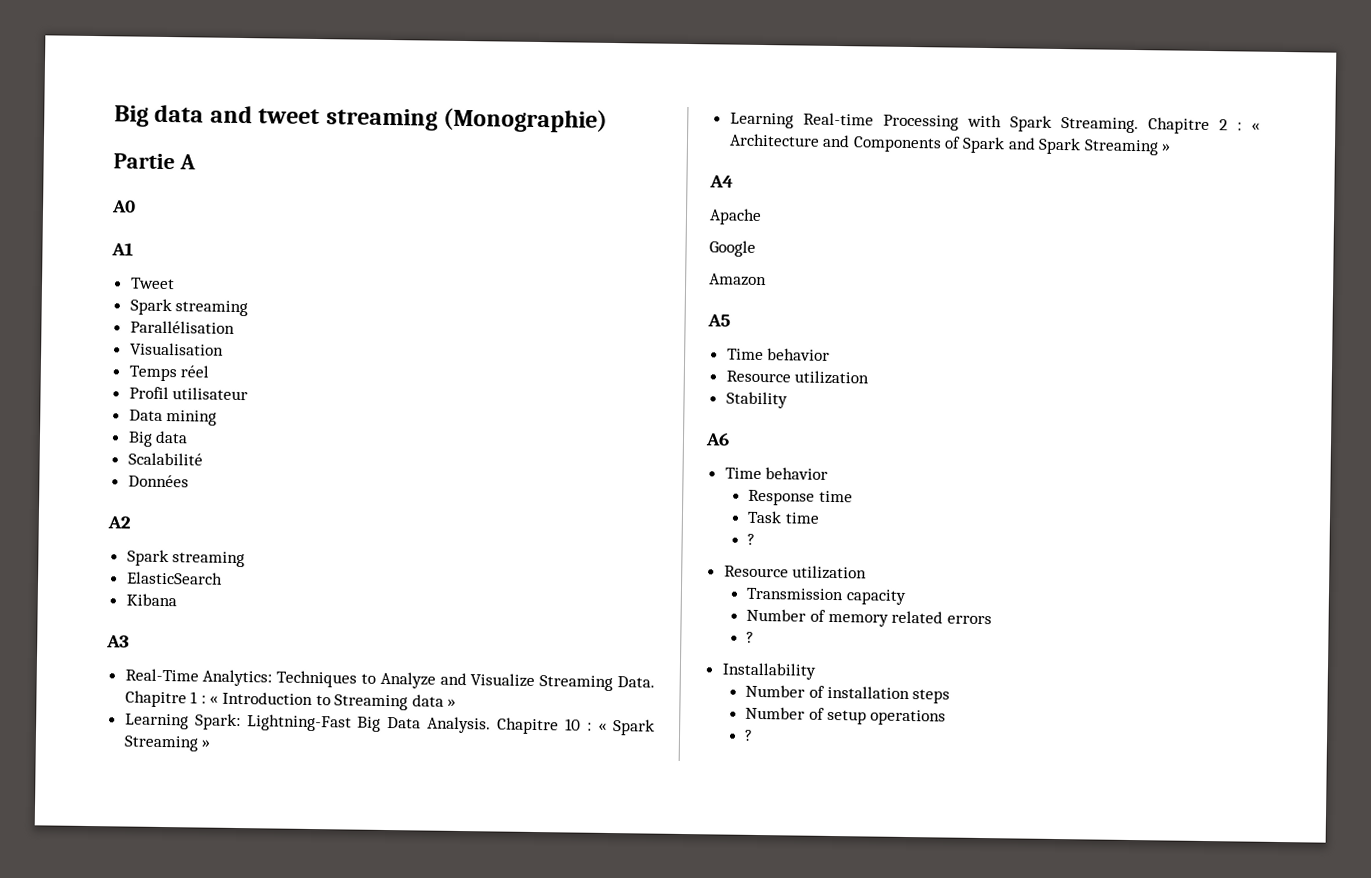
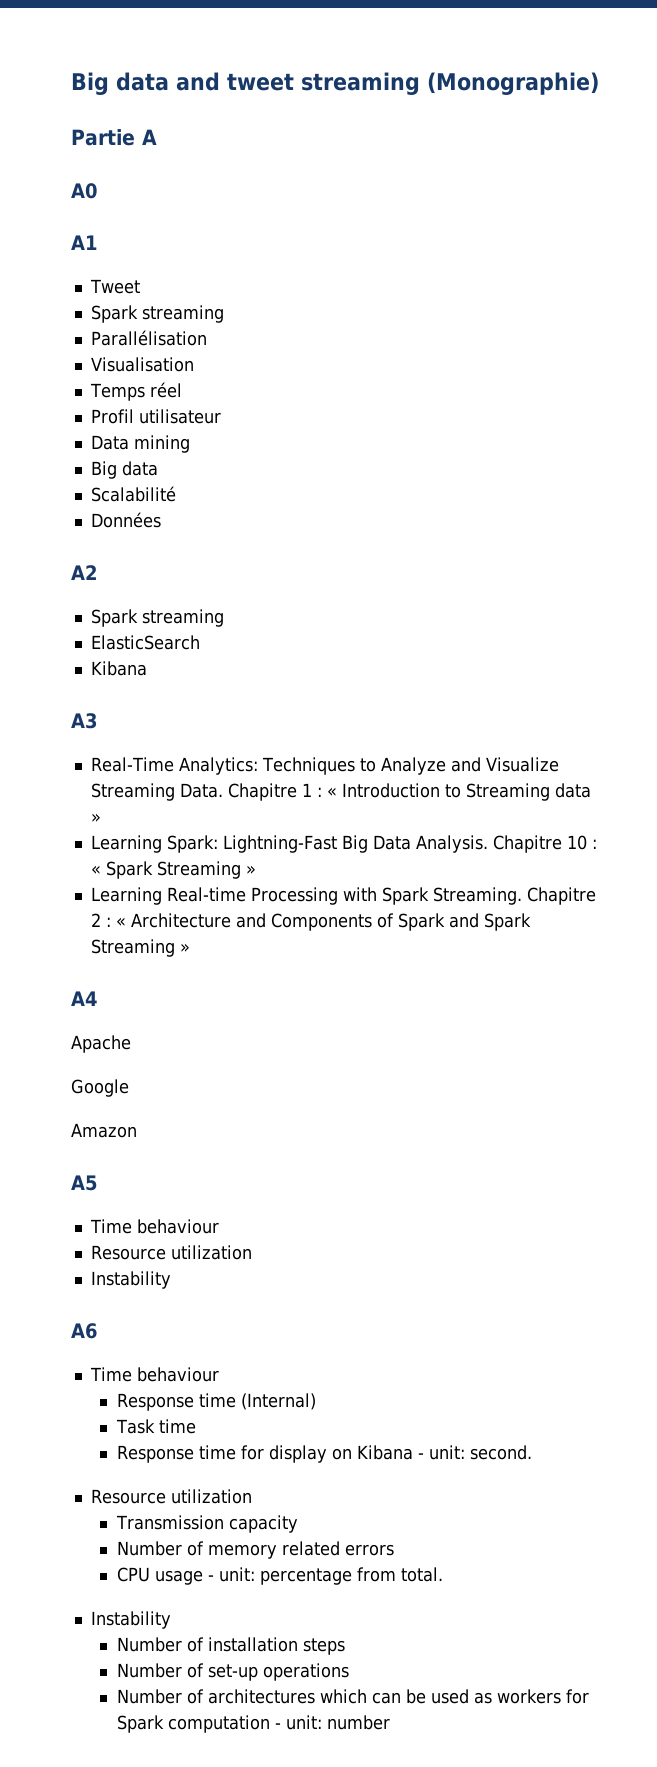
[767,348,831,361] [725,370,870,385] [725,391,788,409] behavior // Resource utilization // Stability -> [136,1219,219,1234] [90,1245,252,1260] [90,1271,171,1289] behaviour // Resource utilization // Instability
[765,467,829,480] [748,489,854,506] behavior // Response time -> [136,1367,219,1382] [116,1393,316,1411] behaviour // Response time (Internal)
[747,533,756,545] ? -> [116,1445,532,1463] Response time for display on Kibana - unit: second.
[746,631,755,643] [721,662,816,680] ? // Installability -> [116,1567,443,1585] [90,1611,171,1629] CPU usage - unit: percentage from total. // Instability
[826,709,867,725] setup -> [207,1664,258,1681] set-up
[744,729,754,741] ? -> [116,1689,589,1704] [116,1715,390,1733] Number of architectures which can be used as workers for Spark computation - unit: number

